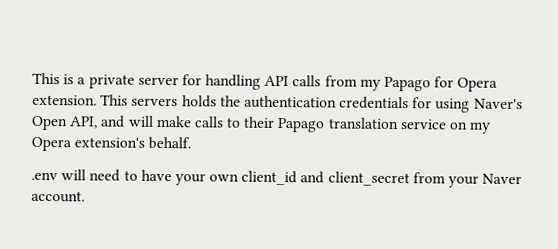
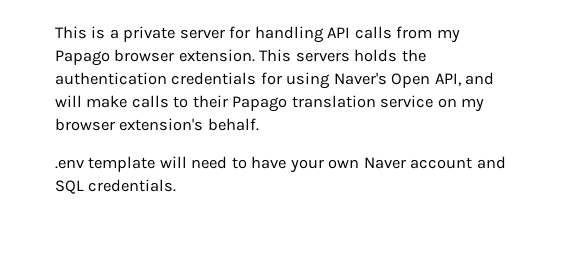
[434,76,499,92] for Opera -> [114,49,175,62] browser
[31,136,72,152] Opera -> [55,118,115,131] browser
(58, 176) none -> [88,156,156,172] template
[241,170,523,188] [31,190,85,203] client_id and client_secret from your Naver account. -> [363,156,506,169] [55,179,177,194] Naver account and SQL credentials.

